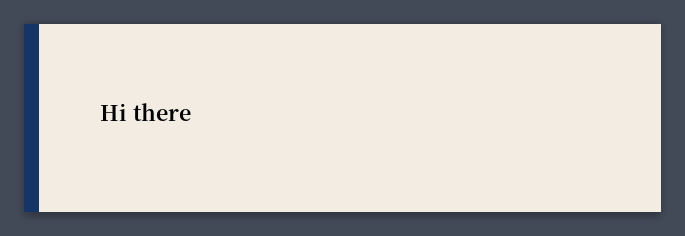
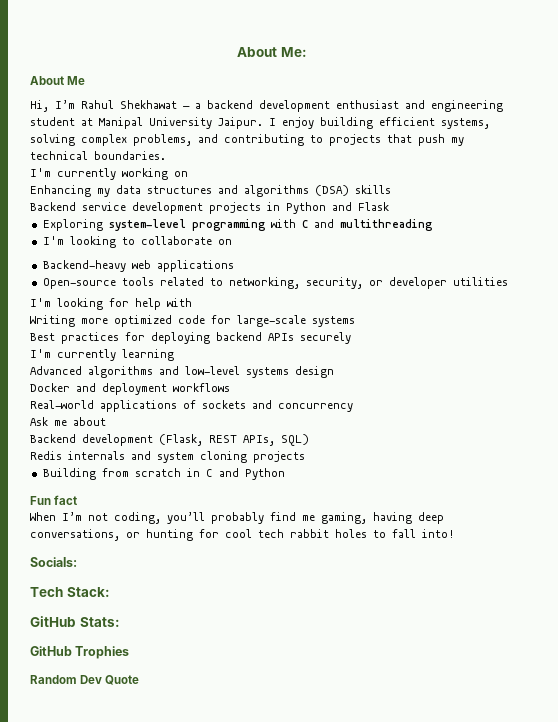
[100,103,191,121] Hi there -> [237,47,307,57] [30,76,86,85] [30,100,503,112] [30,117,490,129] [30,134,464,146] [30,151,166,160] [30,168,188,180] [30,185,391,197] [30,202,389,214] [42,219,432,231] [42,236,232,248] [42,260,234,272] [42,277,508,289] [30,298,192,310] [30,315,355,327] [30,332,351,344] [30,349,174,361] [30,366,334,378] [30,383,230,395] [30,400,353,412] [30,417,106,426] [30,434,309,446] [30,451,305,463] [42,468,285,480] [30,495,78,505] [30,512,444,524] [30,529,455,541] [30,557,77,567] [30,587,110,597] [30,616,120,627] [30,646,130,659] [30,675,140,685] About Me: // About Me // Hi, I’m Rahul Shekhawat — a backend development enthusiast and engineering student at Manipal University Jaipur. I enjoy building efficient systems, solving complex problems, and contributing to projects that push my technical boundaries. // I'm currently working on // Enhancing my data structures and algorithms (DSA) skills // Backend service development projects in Python and Flask // Exploring system-level programming with C and multithreading // I'm looking to collaborate on // Backend-heavy web applications // Open-source tools related to networking, security, or developer utilities // I'm looking for help with // Writing more optimized code for large-scale systems // Best practices for deploying backend APIs securely // I'm currently learning // Advanced algorithms and low-level systems design // Docker and deployment workflows // Real-world applications of sockets and concurrency // Ask me about // Backend development (Flask, REST APIs, SQL) // Redis internals and system cloning projects // Building from scratch in C and Python // Fun fact // When I’m not coding, you’ll probably find me gaming, having deep conversations, or hunting for cool tech rabbit holes to fall into! // Socials: // Tech Stack: // GitHub Stats: // GitHub Trophies // Random Dev Quote

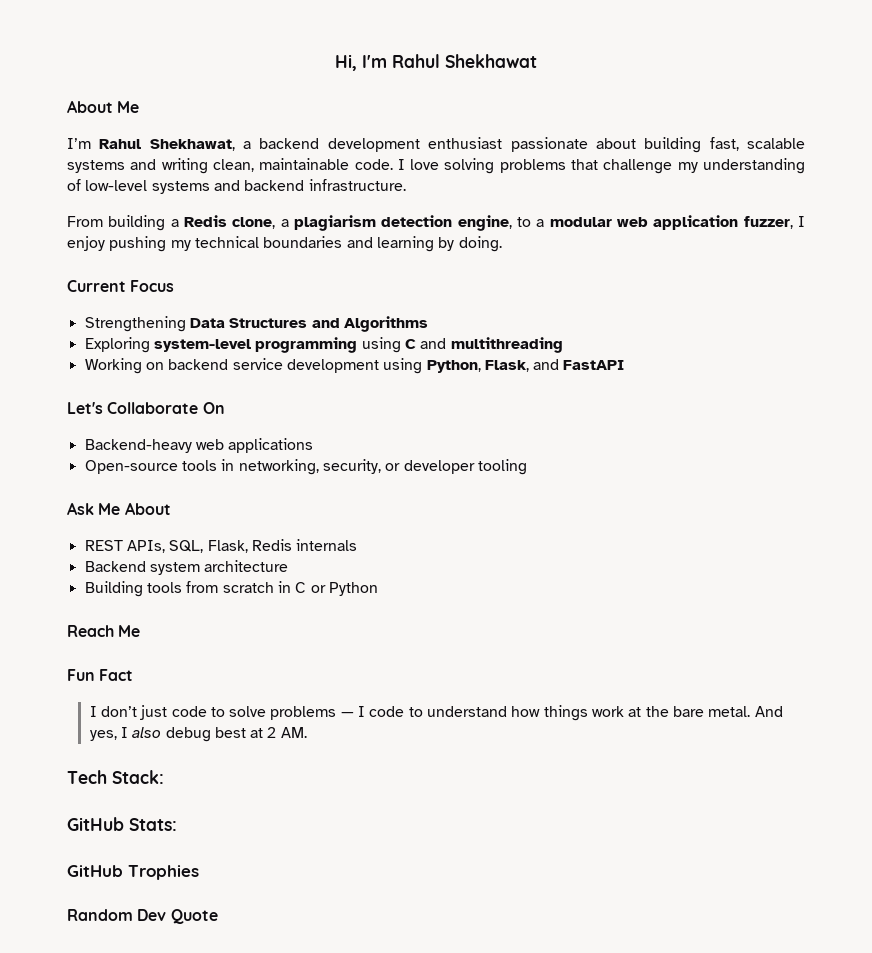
[237,47,307,57] About Me: -> [335,54,537,71] Hi, I'm Rahul Shekhawat
[30,100,190,112] Hi, I’m Rahul Shekhawat — -> [67,138,235,151] I’m Rahul Shekhawat,
[405,100,503,112] [30,117,490,129] [30,134,464,146] [30,151,166,160] [30,168,188,180] [30,185,391,197] [30,202,389,214] and engineering student at Manipal University Jaipur. I enjoy building efficient systems, solving complex problems, and contributing to projects that push my technical boundaries. // I'm currently working on // Enhancing my data structures and algorithms (DSA) skills // Backend service development projects in Python and Flask -> [510,137,806,153] [67,158,805,174] [67,179,406,194] [67,215,806,231] [67,236,502,252] [67,280,175,292] [84,316,428,332] passionate about building fast, scalable systems and writing clean, maintainable code. I love solving problems that challenge my understanding of low-level systems and backend infrastructure. // From building a Redis clone, a plagiarism detection engine, to a modular web application fuzzer, I enjoy pushing my technical boundaries and learning by doing. // Current Focus // Strengthening Data Structures and Algorithms
[270,219,296,228] with -> [361,337,401,353] using
[42,236,232,248] I'm looking to collaborate on -> [84,358,625,374] [67,402,225,414] Working on backend service development using Python, Flask, and FastAPI // Let's Collaborate On
[159,277,223,286] related to -> [221,459,235,471] in
[452,277,508,286] [30,298,192,310] [30,315,355,327] [30,332,351,344] [30,349,174,361] [30,366,334,378] [30,383,230,395] [30,400,353,412] [30,417,106,426] [30,434,309,446] [30,451,305,463] utilities // I'm looking for help with // Writing more optimized code for large-scale systems // Best practices for deploying backend APIs securely // I'm currently learning // Advanced algorithms and low-level systems design // Docker and deployment workflows // Real-world applications of sockets and concurrency // Ask me about // Backend development (Flask, REST APIs, SQL) // Redis internals and system cloning projects -> [477,459,527,475] [67,502,171,515] [84,539,358,553] [84,560,289,575] tooling // Ask Me About // REST APIs, SQL, Flask, Redis internals // Backend system architecture
(96, 474) none -> [146,582,182,593] tools
[218,468,285,480] and Python -> [310,582,378,596] [67,625,141,637] or Python // Reach Me
[54,495,78,505] [30,512,444,524] [30,529,455,541] [30,557,77,567] fact // When I’m not coding, you’ll probably find me gaming, having deep conversations, or hunting for cool tech rabbit holes to fall into! // Socials: -> [99,669,134,681] [89,705,783,721] [89,727,307,742] Fact // I don’t just code to solve problems — I code to understand how things work at the bare metal. And yes, I also debug best at 2 AM.

